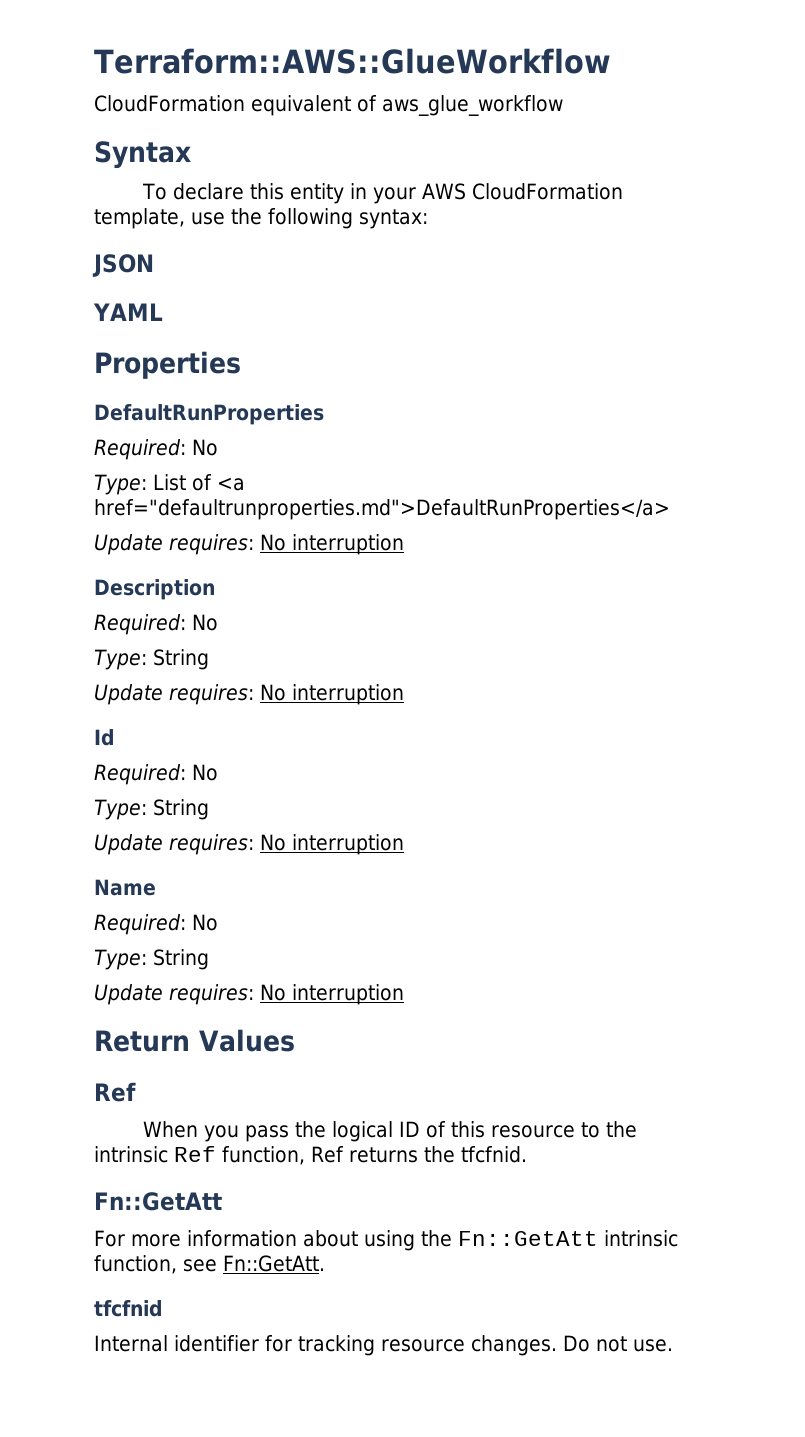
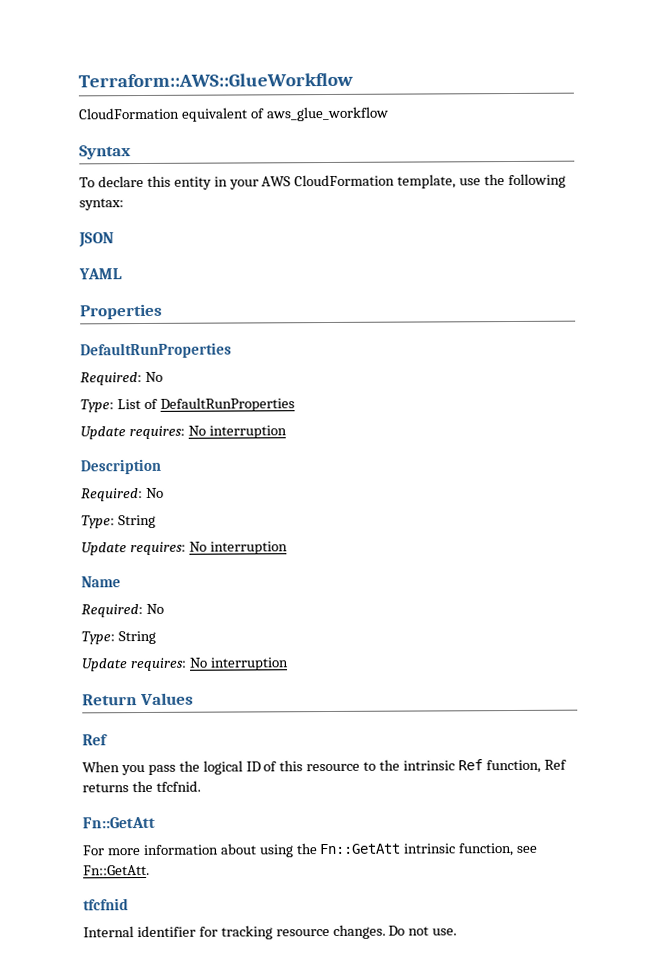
[216,477,245,491] [94,499,670,520] <a href="defaultrunproperties.md">DefaultRunProperties</a> -> [159,397,295,412] DefaultRunProperties
[94,729,115,746] [94,764,218,785] [94,799,209,820] [94,834,404,855] // Id // Required: No // Type: String // Update requires: No interruption -> (288, 548) none

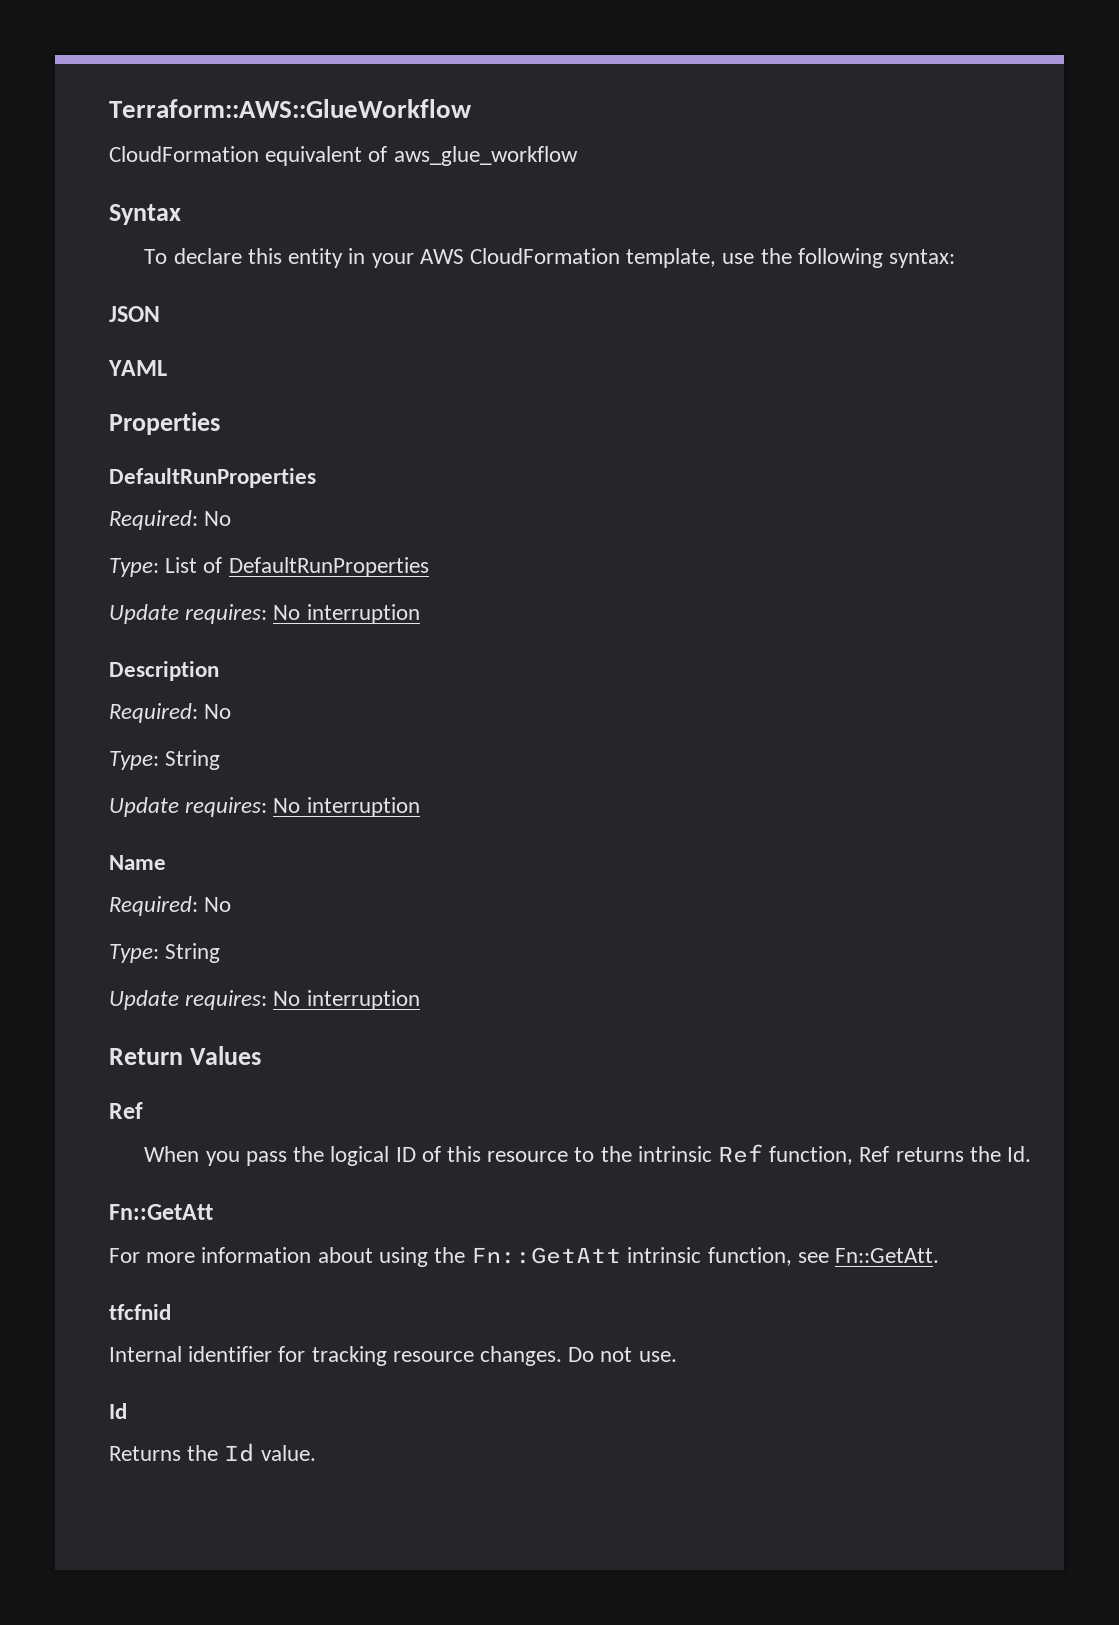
[155,780,201,792] tfcfnid. -> [1007,1146,1032,1162] Id.
(458, 932) none -> [109,1403,127,1419] [109,1443,316,1462] // Id // Returns the Id value.

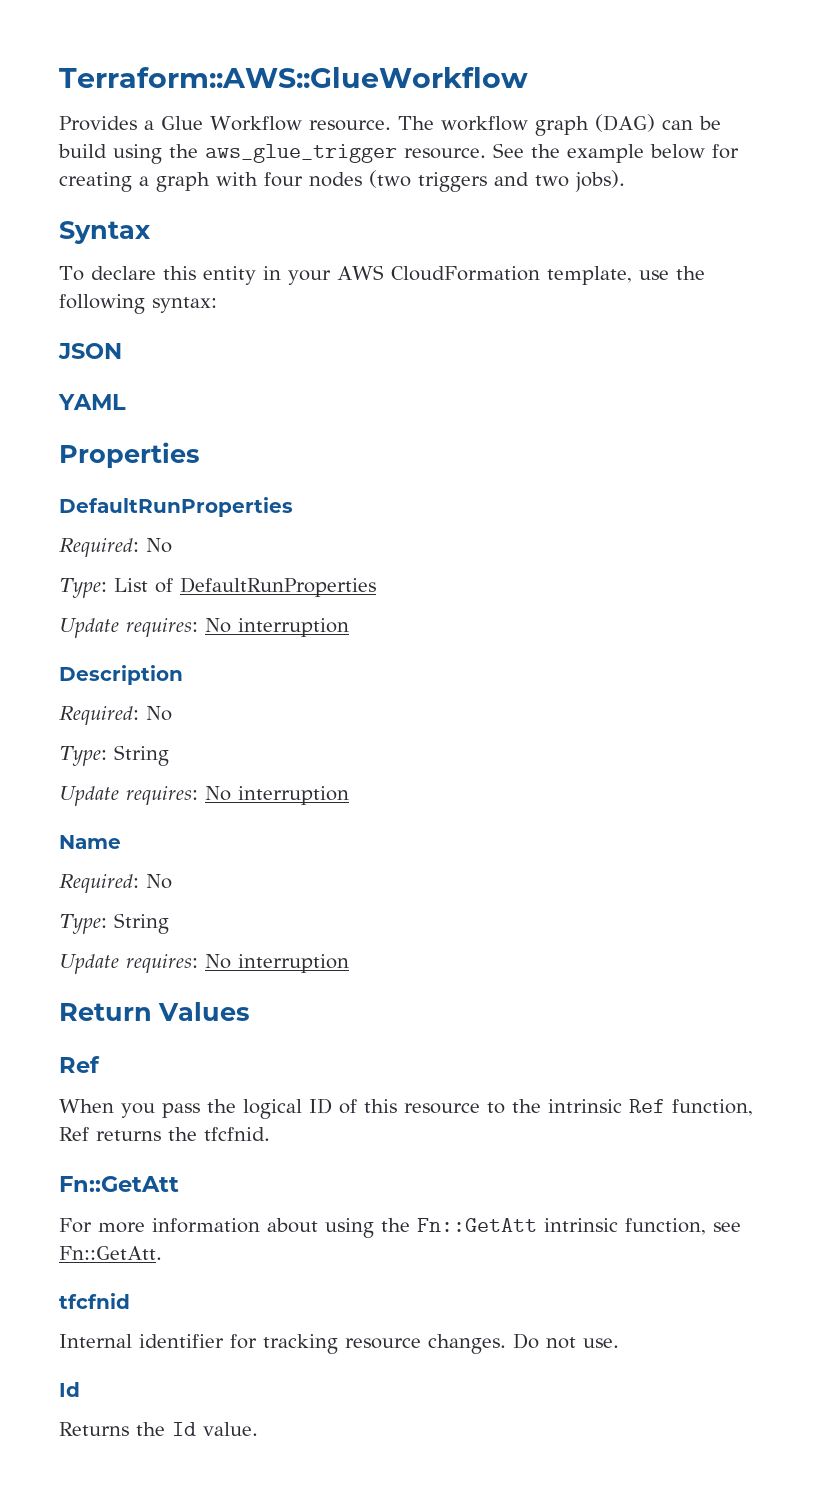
[109,146,578,166] CloudFormation equivalent of aws_glue_workflow -> [59,114,721,136] [58,143,739,164] [59,170,625,192] Provides a Glue Workflow resource. The workflow graph (DAG) can be build using the aws_glue_trigger resource. See the example below for creating a graph with four nodes (two triggers and two jobs).
[1007,1146,1032,1162] Id. -> [204,1127,270,1141] tfcfnid.

